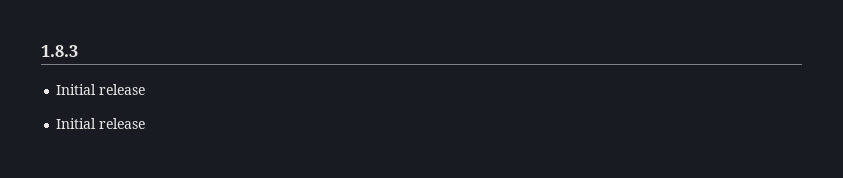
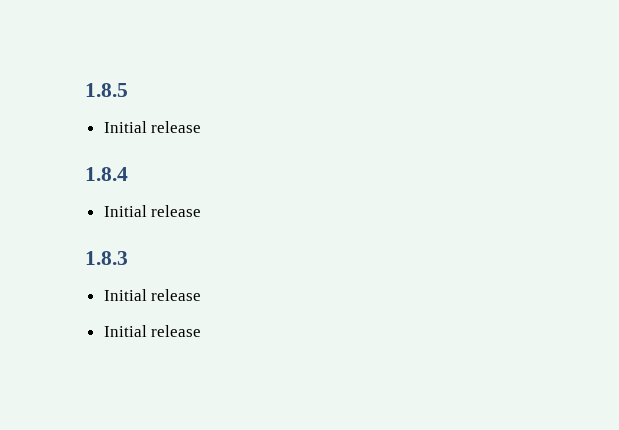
(41, 51) none -> [85,83,128,97] [103,121,202,133] [85,167,128,181] [103,205,202,217] 1.8.5 // Initial release // 1.8.4 // Initial release //

